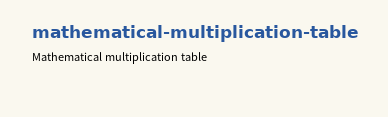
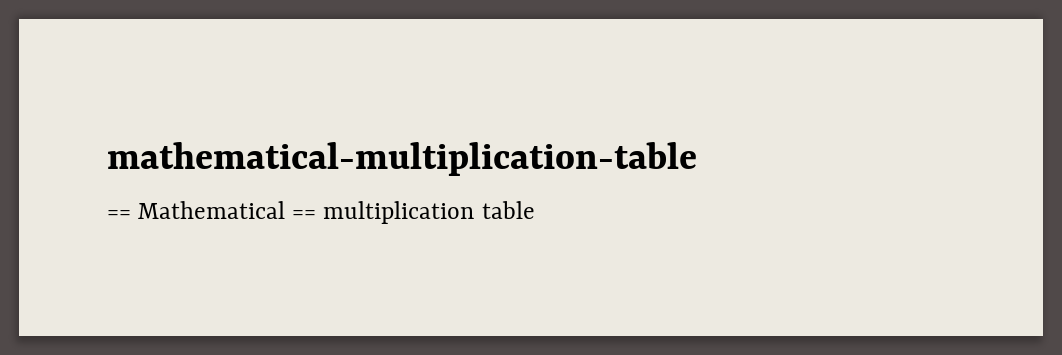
[32,52,102,61] Mathematical -> [107,201,317,219] == Mathematical ==

